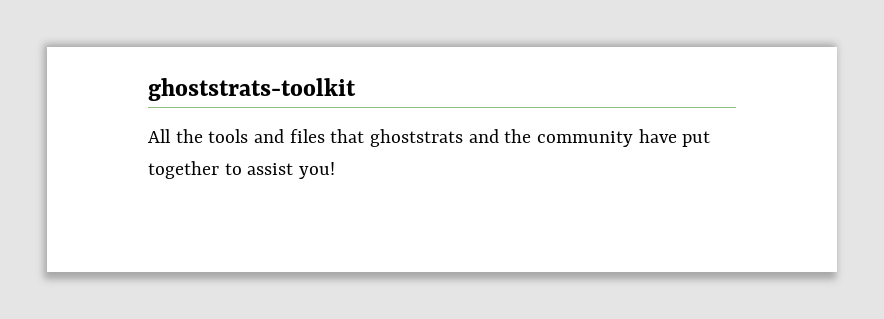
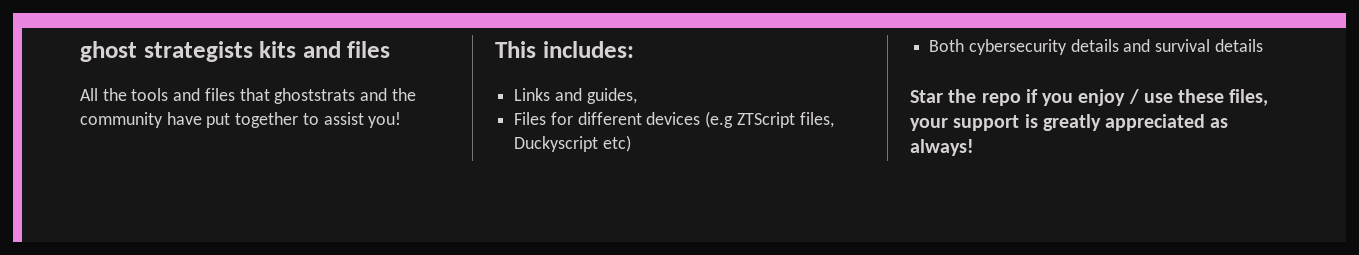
[148,78,356,101] ghoststrats-toolkit -> [80,41,391,62] ghost strategists kits and files
(336, 170) none -> [495,41,634,58] [514,88,637,104] [514,111,834,128] [514,135,631,152] [929,39,1263,55] [910,89,1269,106] [910,114,1229,131] [910,139,974,156] // This includes: // Links and guides, // Files for different devices (e.g ZTScript files, Duckyscript etc) // Both cybersecurity details and survival details // Star the repo if you enjoy / use these files, your support is greatly appreciated as always!

